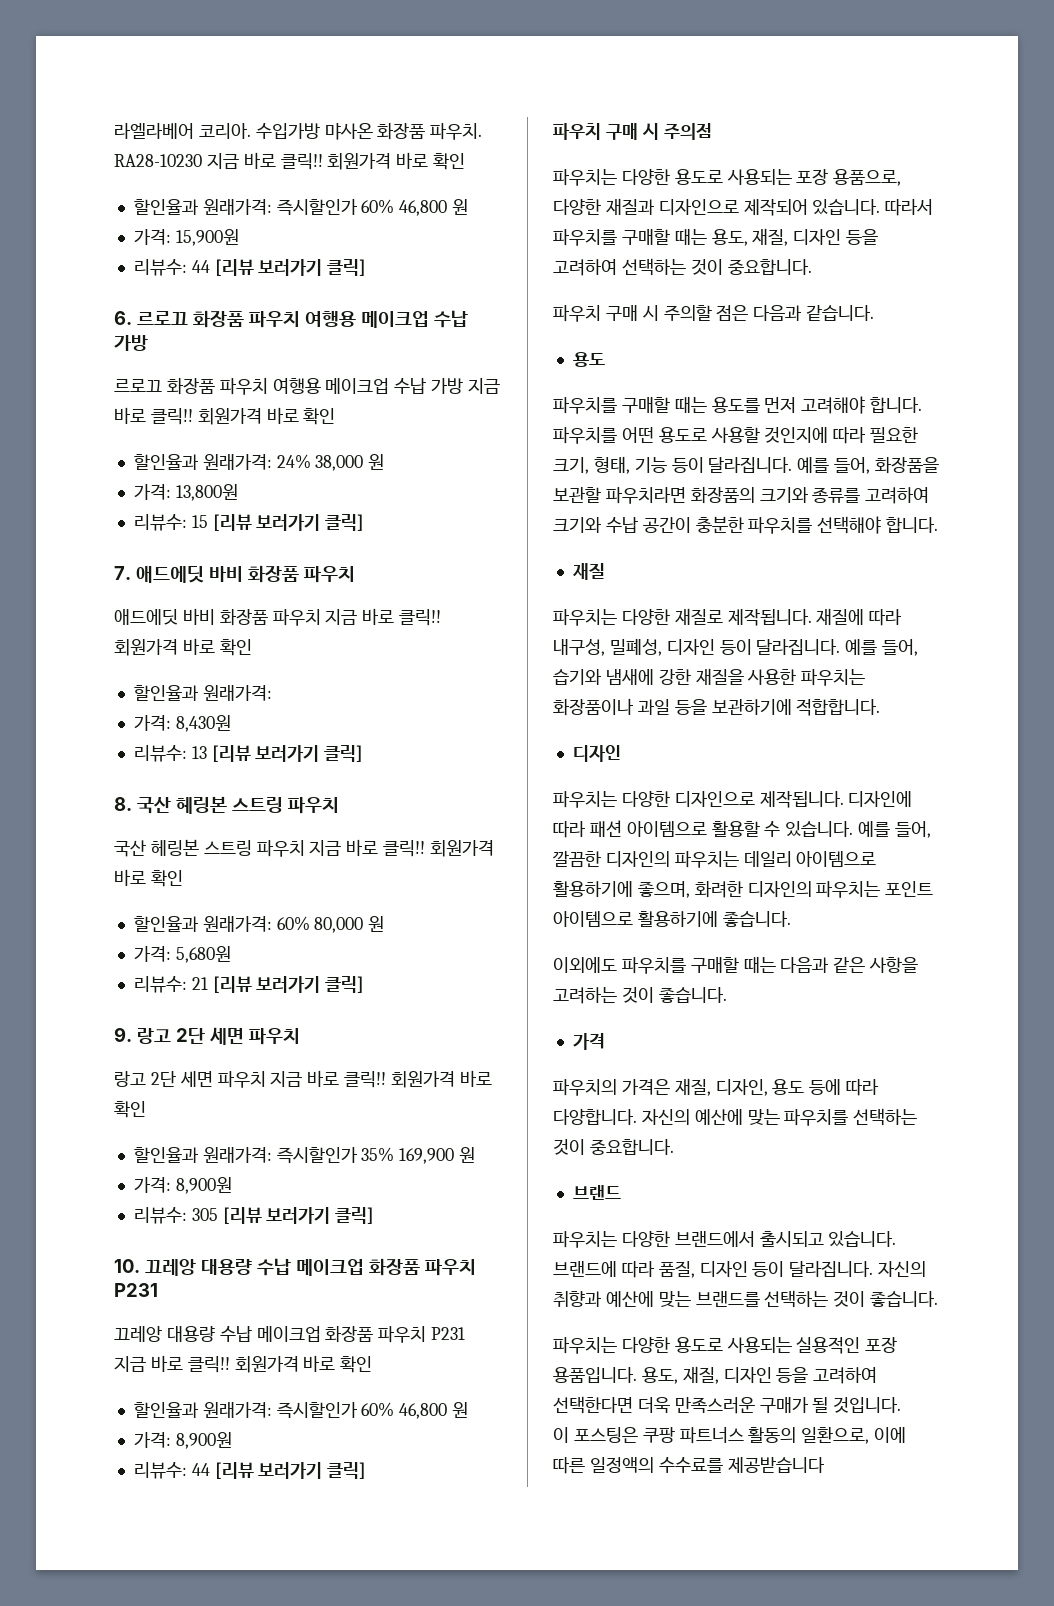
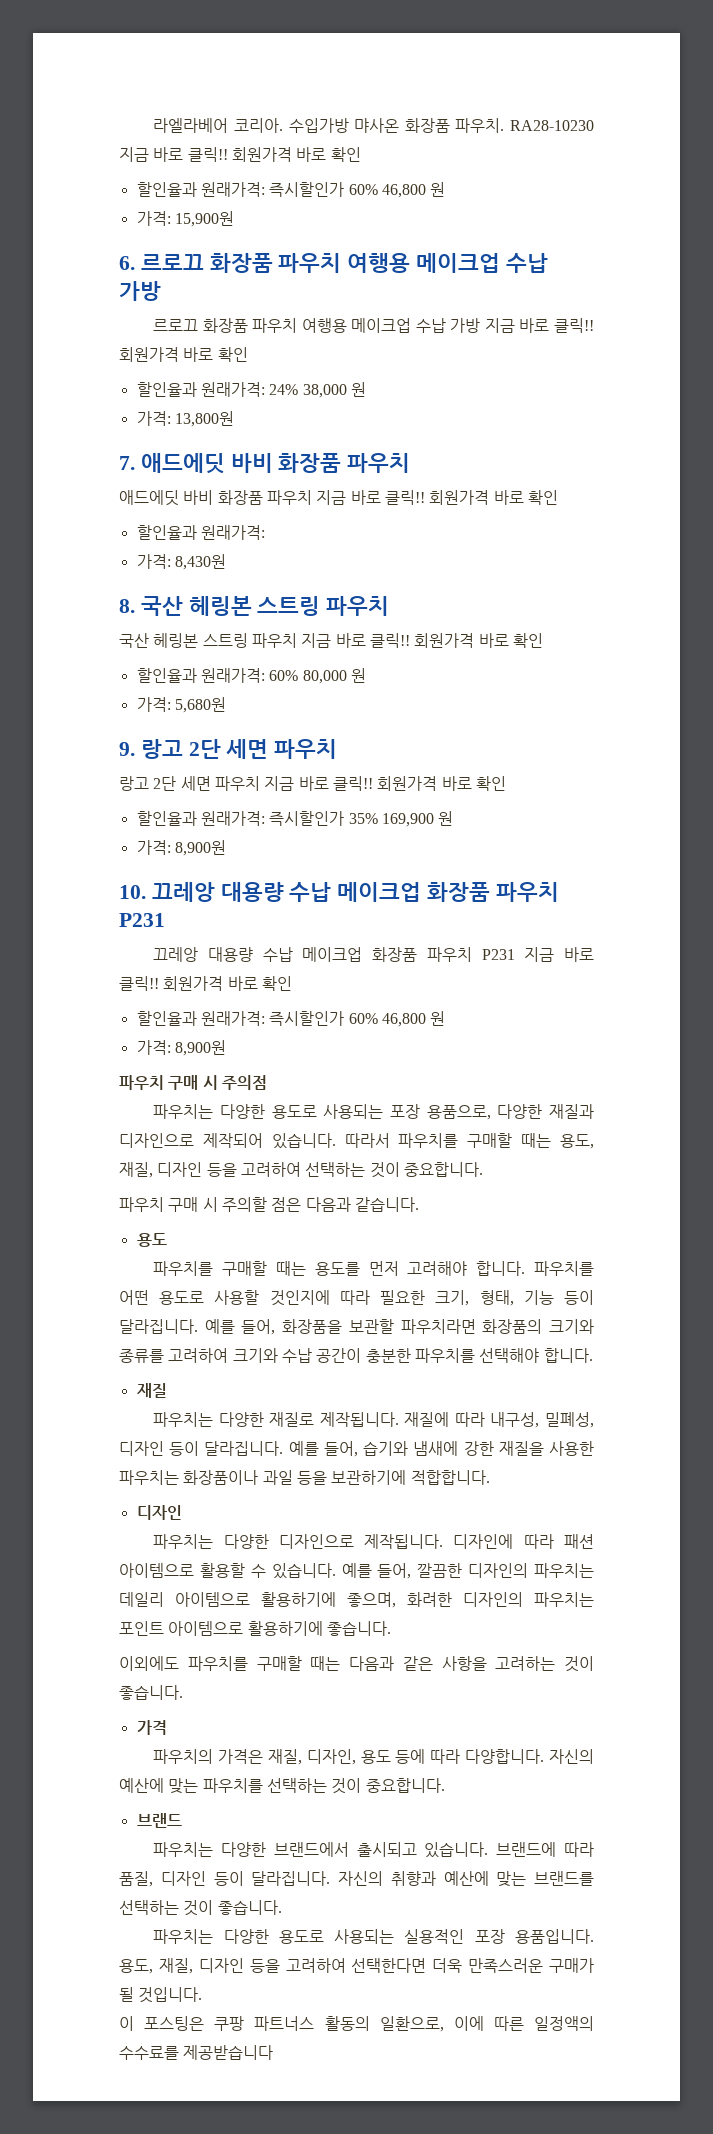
[133,259,367,276] // 리뷰수: 44 [리뷰 보러가기 클릭] -> (234, 219) none
[133,514,365,531] // 리뷰수: 15 [리뷰 보러가기 클릭] -> (234, 419) none
[133,745,364,762] // 리뷰수: 13 [리뷰 보러가기 클릭] -> (226, 562) none
[133,976,365,993] // 리뷰수: 21 [리뷰 보러가기 클릭] -> (226, 705) none
[133,1207,375,1224] // 리뷰수: 305 [리뷰 보러가기 클릭] -> (226, 848) none
[133,1462,367,1479] // 리뷰수: 44 [리뷰 보러가기 클릭] -> (226, 1048) none

